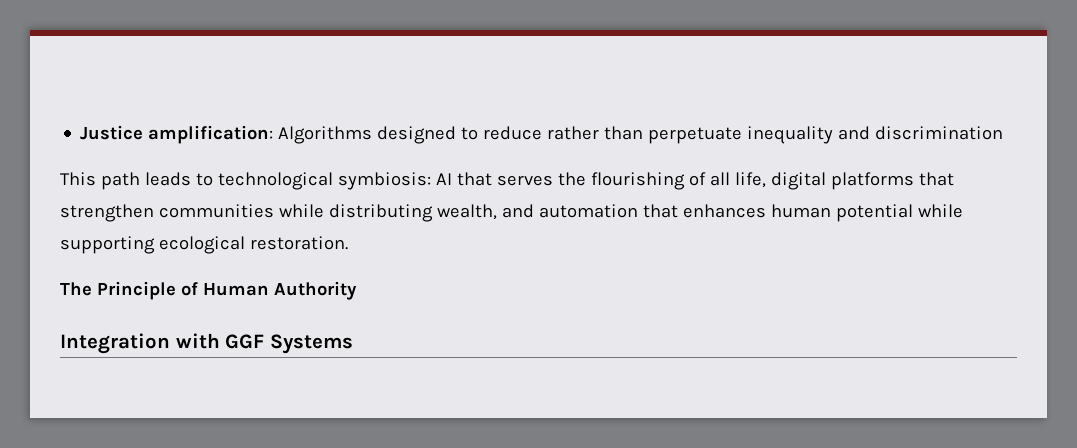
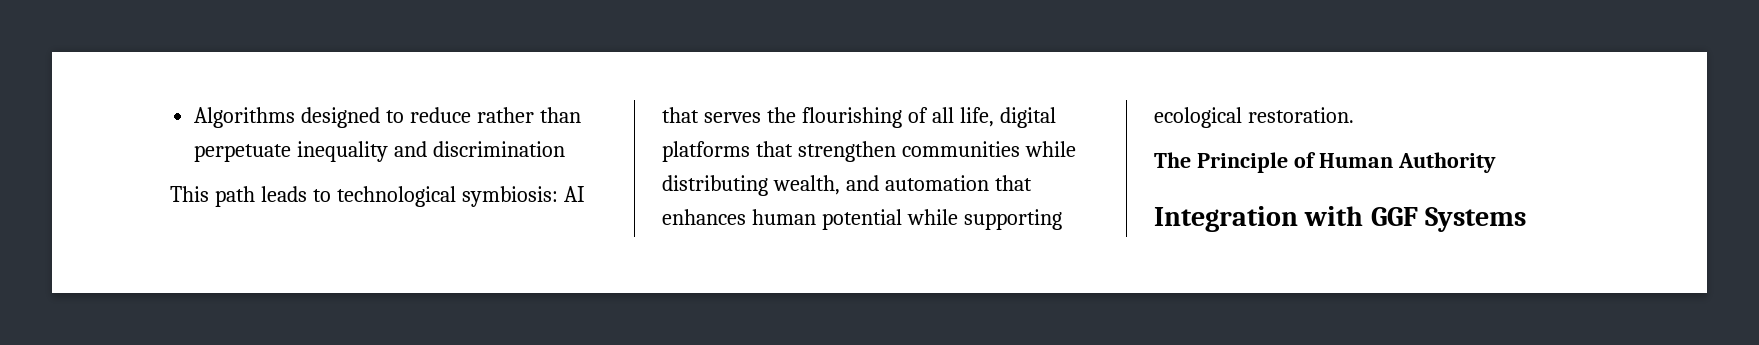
[80,125,274,144] Justice amplification: -> (194, 117) none

